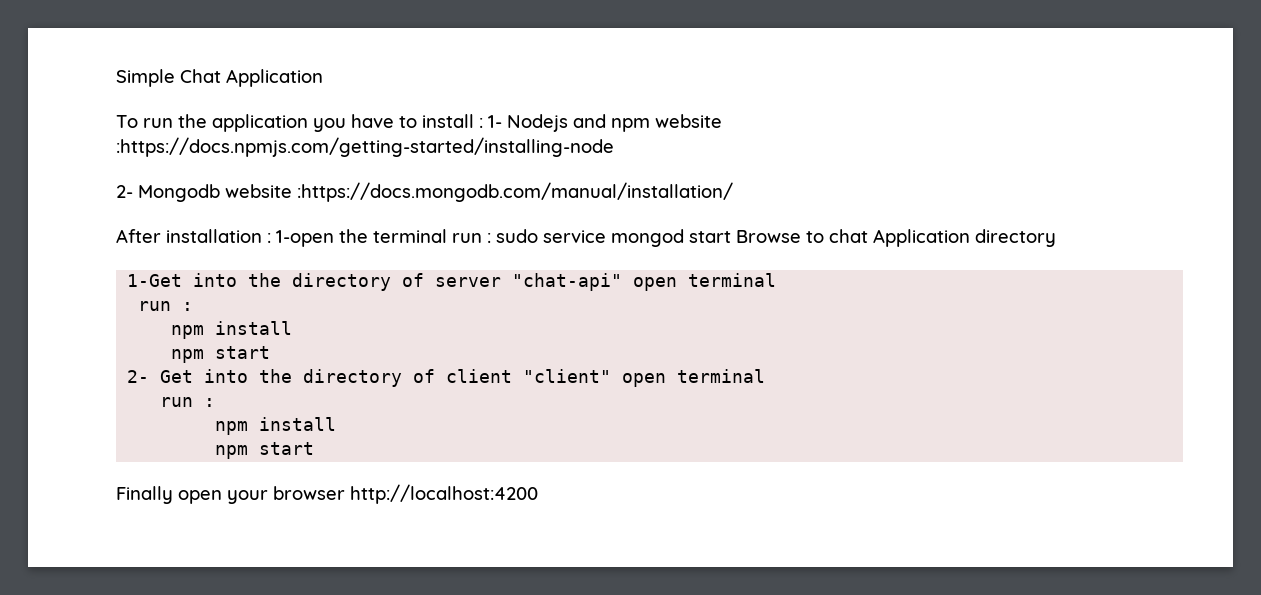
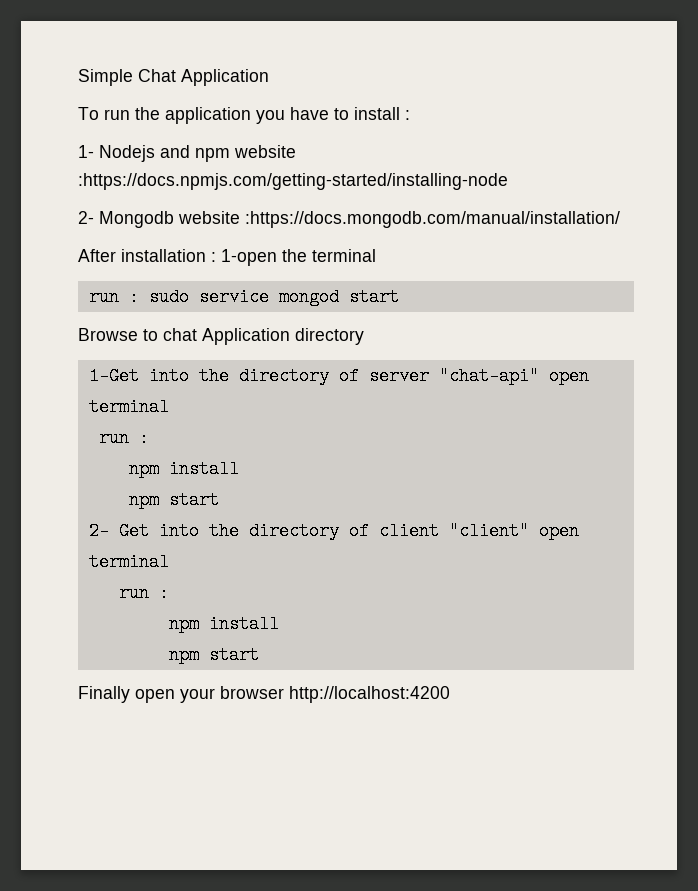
(483, 123) none -> (410, 115) //
(447, 236) none -> (376, 255) //
(731, 237) none -> (399, 297) //

